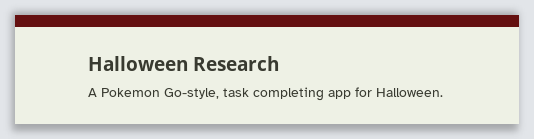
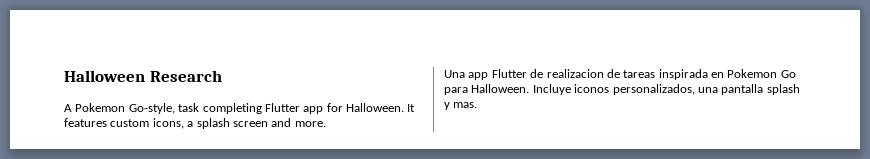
(324, 94) none -> [264,103,300,112] Flutter
(443, 92) none -> [407,104,416,112] [64,118,326,129] [444,69,796,80] [444,84,800,95] [444,102,478,110] It features custom icons, a splash screen and more. // Una app Flutter de realizacion de tareas inspirada en Pokemon Go para Halloween. Incluye iconos personalizados, una pantalla splash y mas.

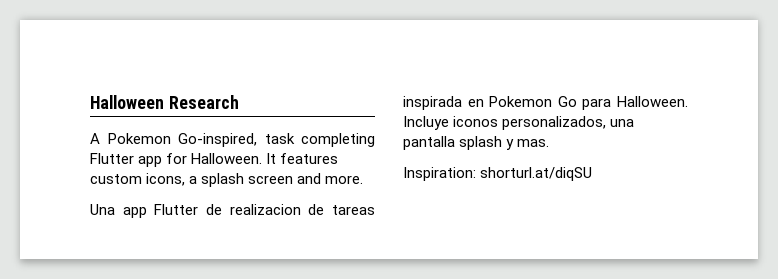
[128,103,175,114] Go-style, -> [178,133,257,147] Go-inspired,
(478, 105) none -> [403,167,593,181] // Inspiration: shorturl.at/diqSU

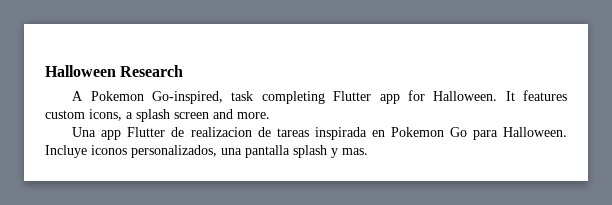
[403,167,593,181] // Inspiration: shorturl.at/diqSU -> (368, 151) none

